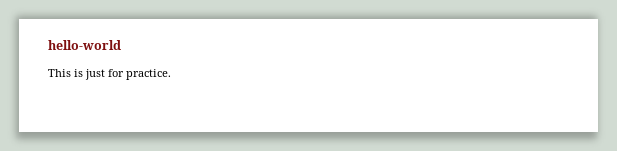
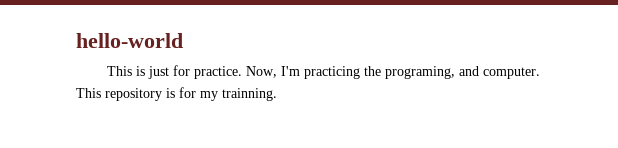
(171, 74) none -> [246,66,541,79] [76,87,277,101] Now, I'm practicing the programing, and computer. This repository is for my trainning.

